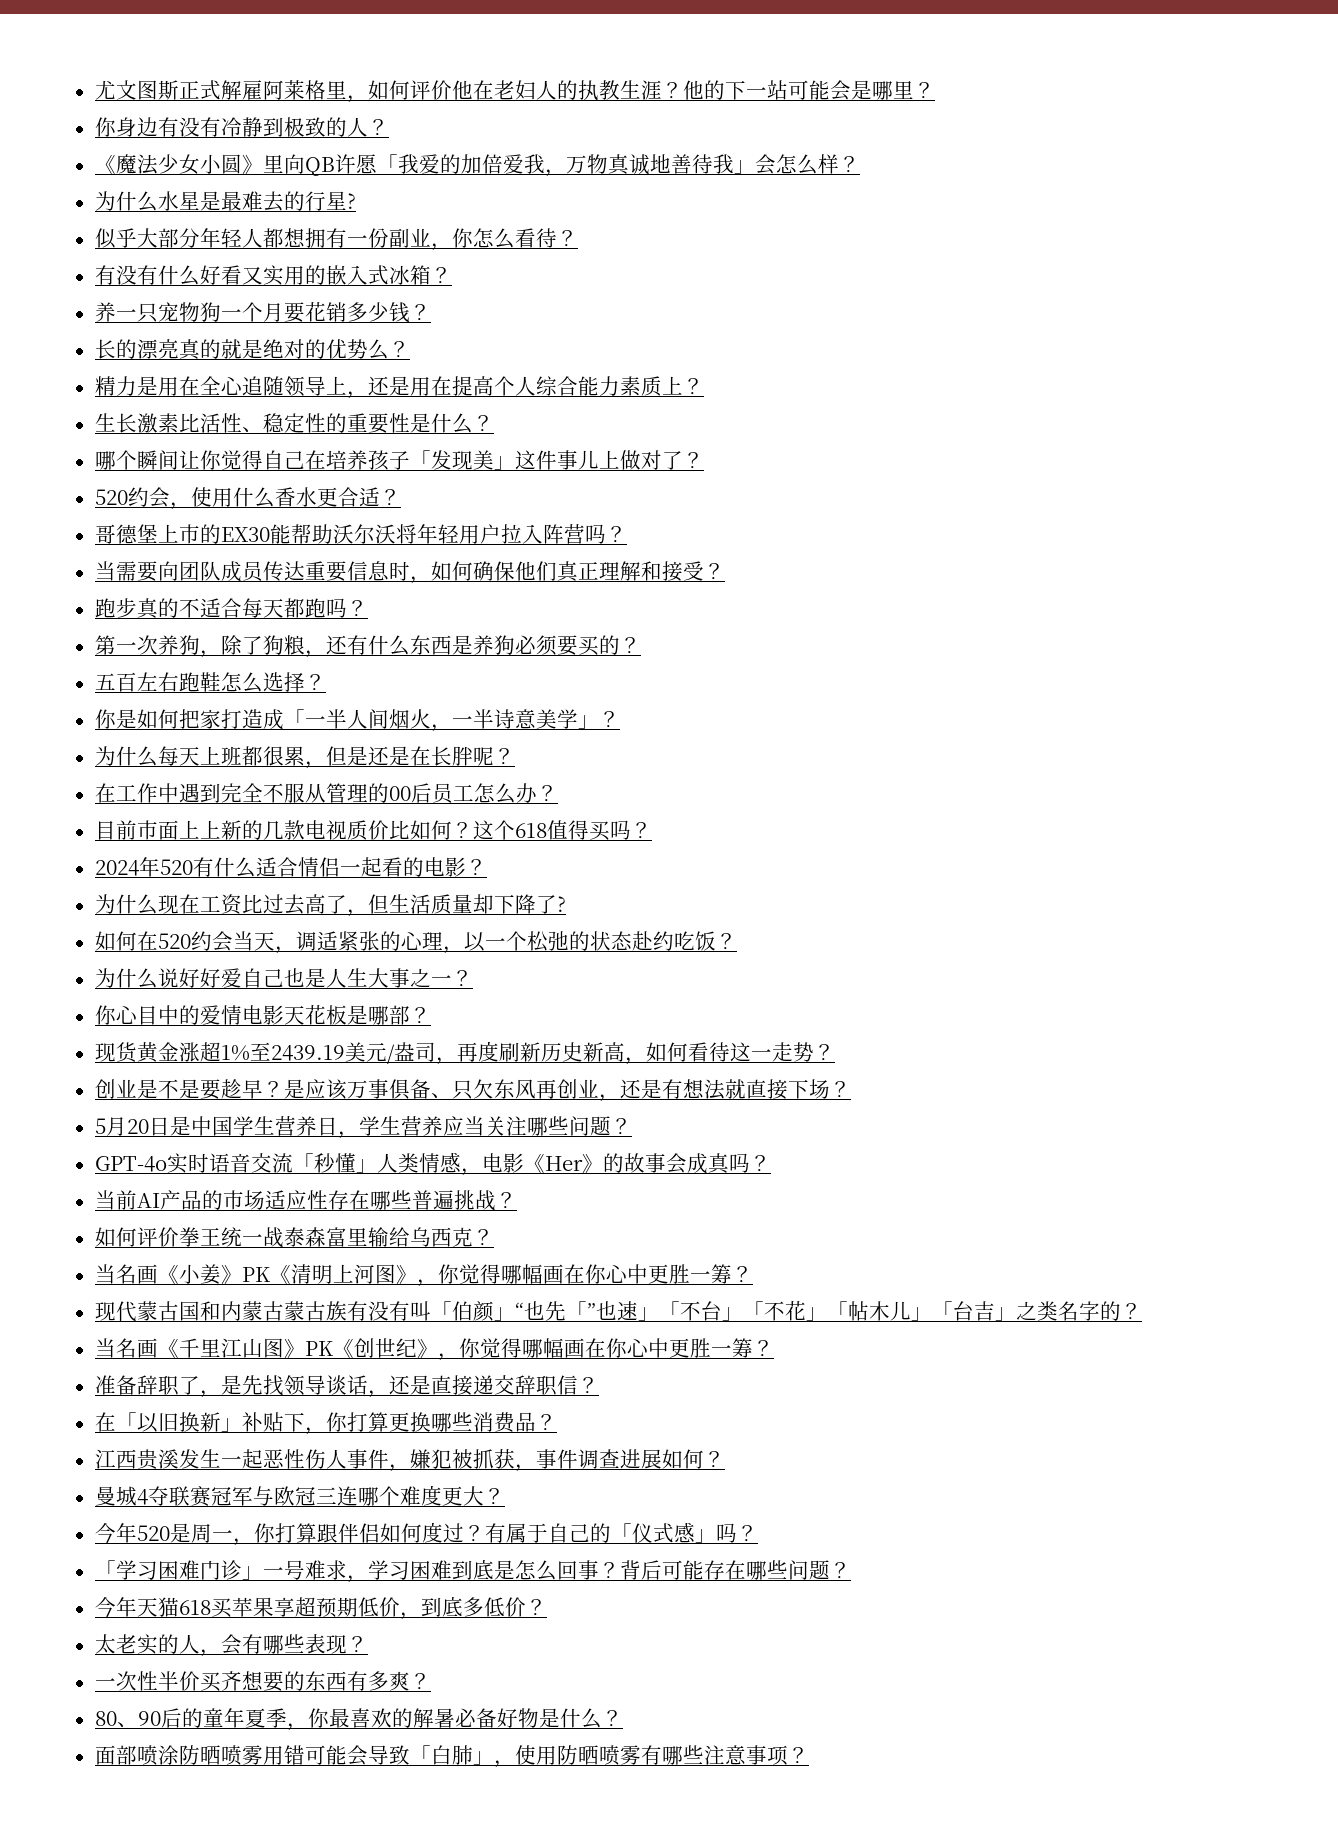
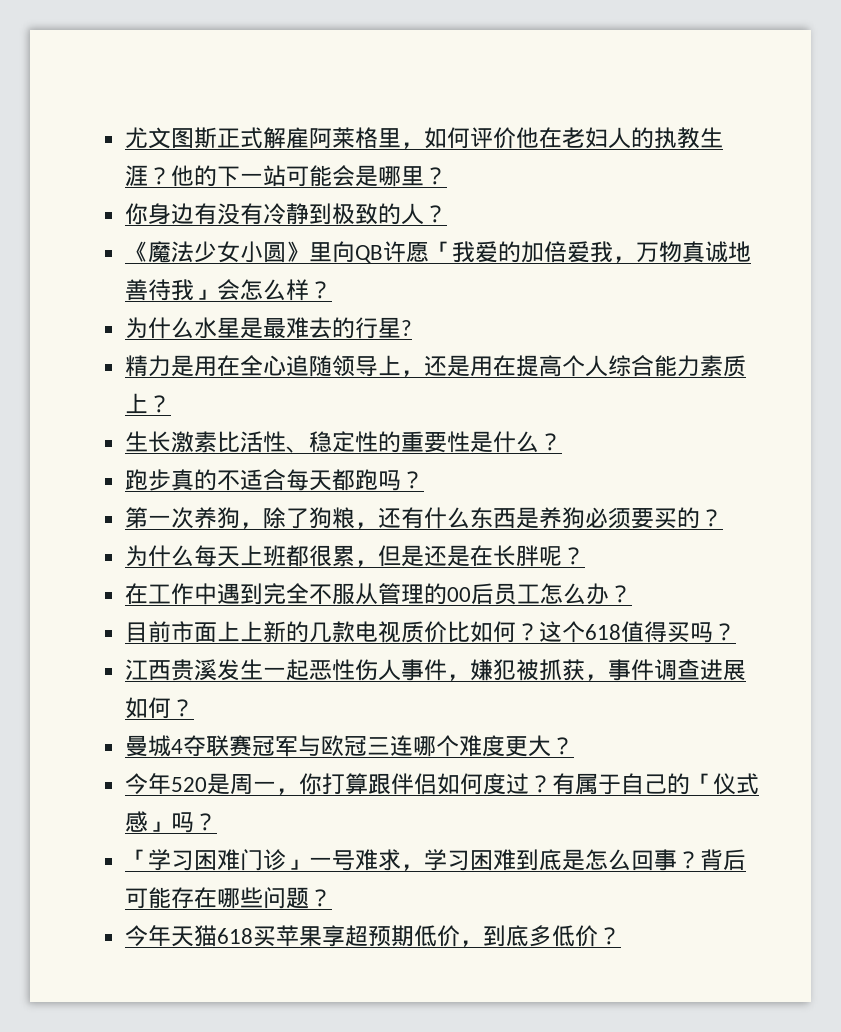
[94,228,578,251] [94,265,452,286] [94,302,431,323] [94,339,410,360] // 似乎大部分年轻人都想拥有一份副业，你怎么看待？ // 有没有什么好看又实用的嵌入式冰箱？ // 养一只宠物狗一个月要花销多少钱？ // 长的漂亮真的就是绝对的优势么？ -> (413, 328) none
[94,450,704,471] [94,487,401,510] [94,524,627,544] [94,561,725,584] // 哪个瞬间让你觉得自己在培养孩子「发现美」这件事儿上做对了？ // 520约会，使用什么香水更合适？ // 哥德堡上市的EX30能帮助沃尔沃将年轻用户拉入阵营吗？ // 当需要向团队成员传达重要信息时，如何确保他们真正理解和接受？ -> (563, 442) none
[94,672,326,693] [94,709,620,732] // 五百左右跑鞋怎么选择？ // 你是如何把家打造成「一半人间烟火，一半诗意美学」？ -> (724, 518) none
[94,857,487,878] [94,894,566,917] [94,931,737,954] [94,968,473,989] [94,1005,431,1025] [94,1041,835,1065] [94,1079,851,1102] [94,1116,632,1139] [94,1152,771,1176] [94,1190,517,1211] [94,1227,494,1248] [94,1264,753,1287] [94,1301,1142,1322] [94,1338,774,1361] [94,1375,599,1398] [94,1412,557,1435] // 2024年520有什么适合情侣一起看的电影？ // 为什么现在工资比过去高了，但生活质量却下降了? // 如何在520约会当天，调适紧张的心理，以一个松弛的状态赴约吃饭？ // 为什么说好好爱自己也是人生大事之一？ // 你心目中的爱情电影天花板是哪部？ // 现货黄金涨超1%至2439.19美元/盎司，再度刷新历史新高，如何看待这一走势？ // 创业是不是要趁早？是应该万事俱备、只欠东风再创业，还是有想法就直接下场？ // 5月20日是中国学生营养日，学生营养应当关注哪些问题？ // GPT-4o实时语音交流「秒懂」人类情感，电影《Her》的故事会成真吗？ // 当前AI产品的市场适应性存在哪些普遍挑战？ // 如何评价拳王统一战泰森富里输给乌西克？ // 当名画《小姜》PK《清明上河图》，你觉得哪幅画在你心中更胜一筹？ // 现代蒙古国和内蒙古蒙古族有没有叫「伯颜」“也先「”也速」「不台」「不花」「帖木儿」「台吉」之类名字的？ // 当名画《千里江山图》PK《创世纪》，你觉得哪幅画在你心中更胜一筹？ // 准备辞职了，是先找领导谈话，还是直接递交辞职信？ // 在「以旧换新」补贴下，你打算更换哪些消费品？ -> (737, 632) none
[94,1634,368,1657] [94,1671,431,1692] [94,1708,623,1731] [94,1745,809,1768] // 太老实的人，会有哪些表现？ // 一次性半价买齐想要的东西有多爽？ // 80、90后的童年夏季，你最喜欢的解暑必备好物是什么？ // 面部喷涂防晒喷雾用错可能会导致「白肺」，使用防晒喷雾有哪些注意事项？ -> (622, 936) none

